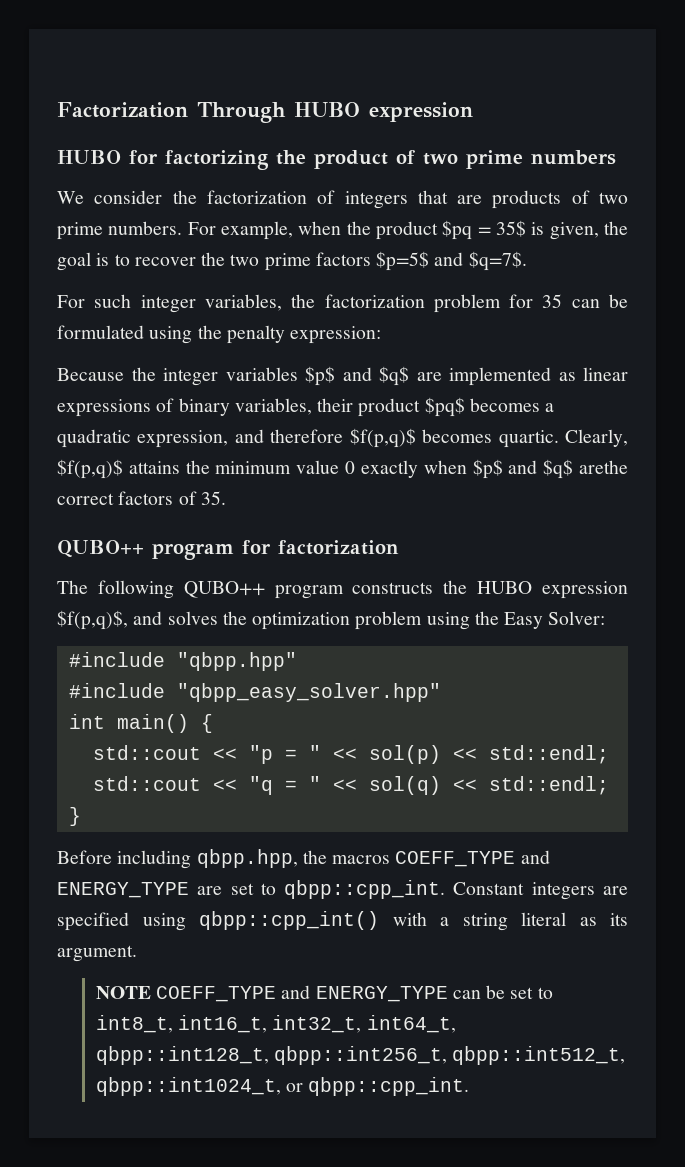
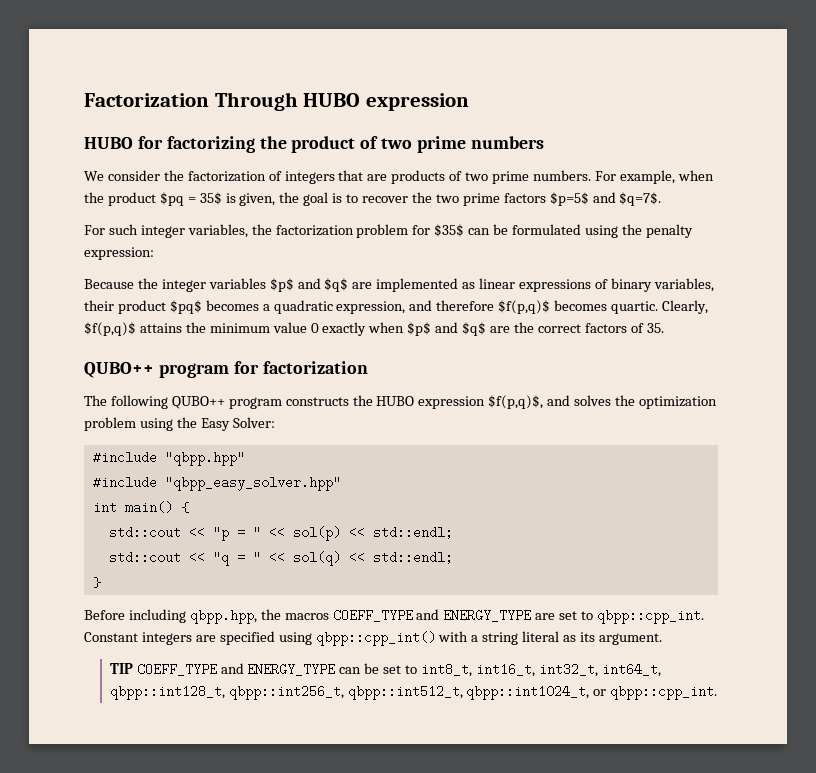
[542,294,563,308] 35 -> [434,224,465,237] $35$
[579,460,628,474] arethe -> [490,322,534,333] are the
[95,986,151,999] NOTE -> [109,663,133,674] TIP

